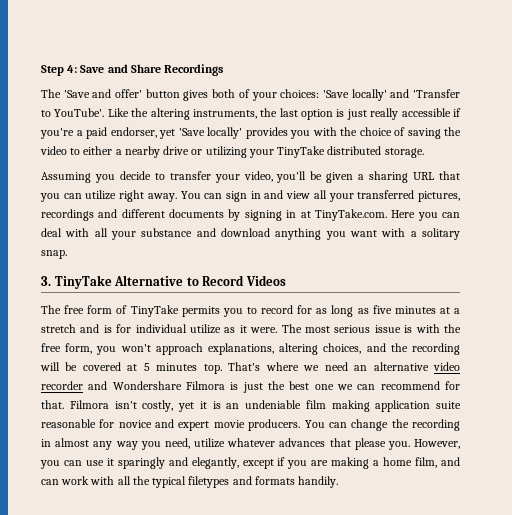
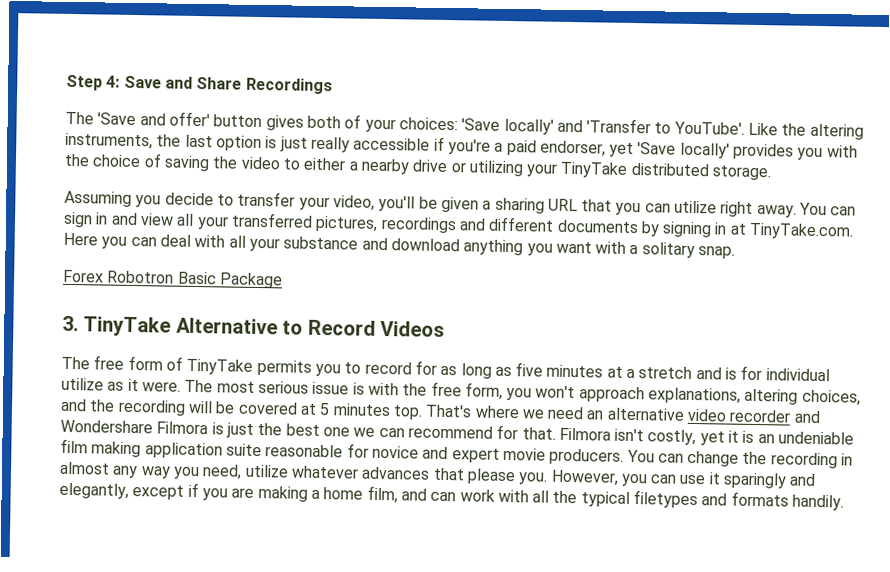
(67, 254) none -> [63,269,283,289] // Forex Robotron Basic Package

